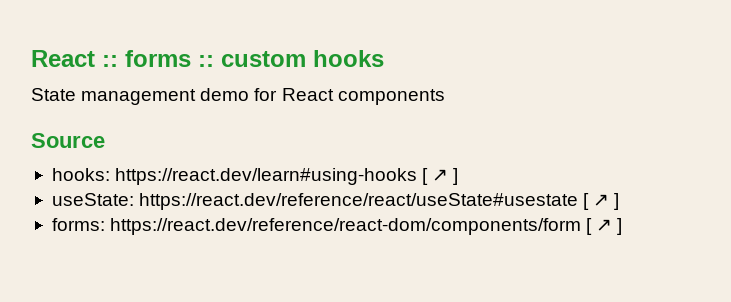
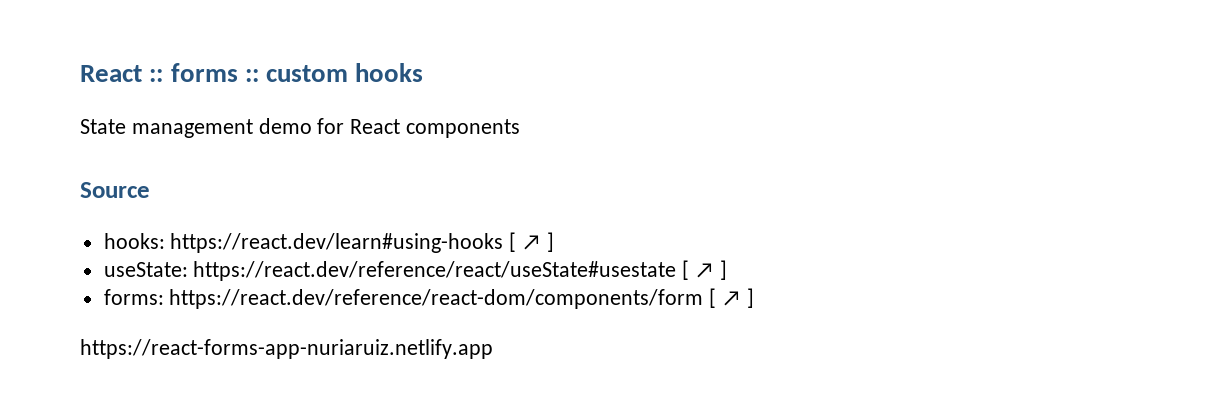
(623, 226) none -> [80,339,493,359] // https://react-forms-app-nuriaruiz.netlify.app

